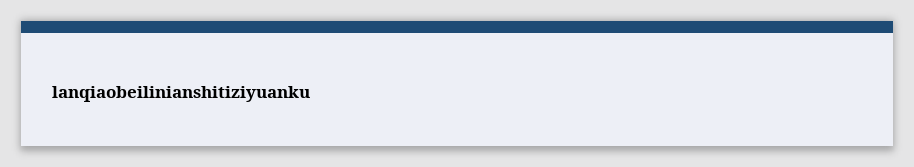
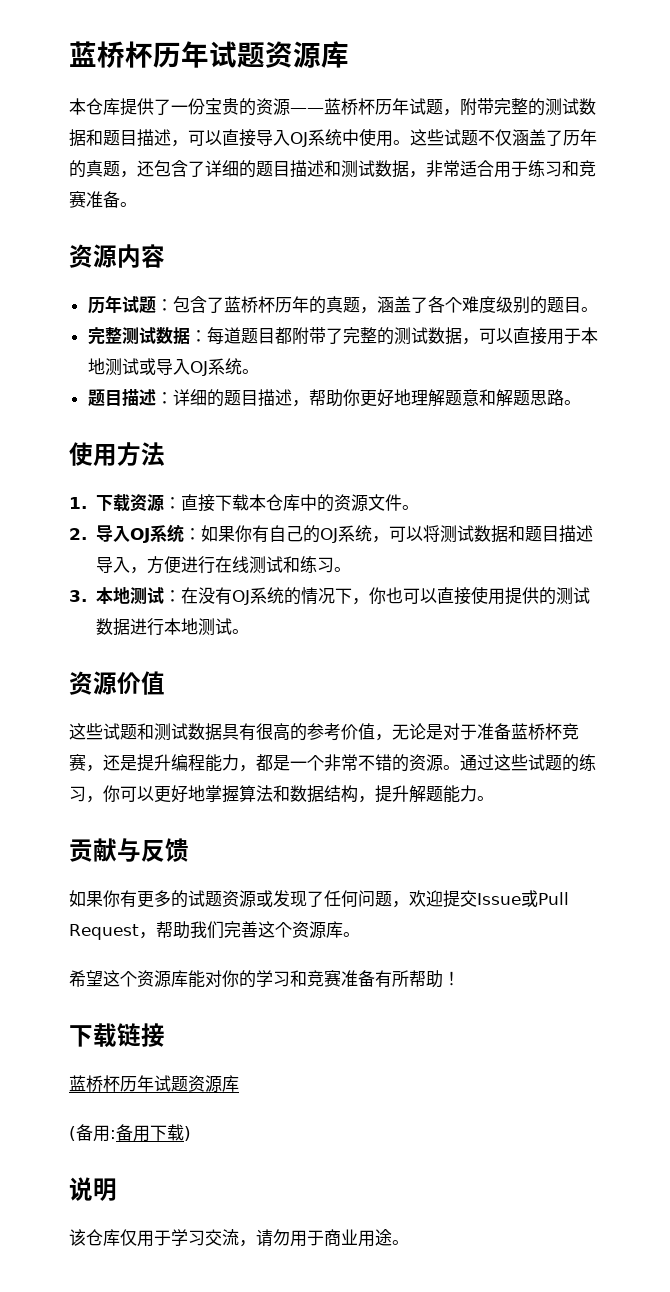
[52,86,310,102] lanqiaobeilinianshitiziyuanku -> [69,41,349,68] [69,98,596,116] [69,128,597,147] [69,160,596,178] [69,190,137,208] [69,244,165,268] [87,295,598,314] [87,327,598,345] [87,358,259,376] [87,389,581,407] [69,442,165,466] [69,494,419,512] [69,524,593,543] [95,556,351,574] [69,586,590,605] [95,618,249,636] [69,671,165,695] [69,723,579,741] [69,753,596,772] [69,785,494,803] [69,838,189,862] [69,890,569,908] [69,921,360,940] [69,969,460,988] [69,1023,165,1048] [69,1075,239,1093] [69,1124,191,1142] [69,1177,117,1201] [69,1229,409,1247] 蓝桥杯历年试题资源库 // 本仓库提供了一份宝贵的资源——蓝桥杯历年试题，附带完整的测试数据和题目描述，可以直接导入OJ系统中使用。这些试题不仅涵盖了历年的真题，还包含了详细的题目描述和测试数据，非常适合用于练习和竞赛准备。 // 资源内容 // 历年试题：包含了蓝桥杯历年的真题，涵盖了各个难度级别的题目。 // 完整测试数据：每道题目都附带了完整的测试数据，可以直接用于本地测试或导入OJ系统。 // 题目描述：详细的题目描述，帮助你更好地理解题意和解题思路。 // 使用方法 // 1.下载资源：直接下载本仓库中的资源文件。 // 2.导入OJ系统：如果你有自己的OJ系统，可以将测试数据和题目描述导入，方便进行在线测试和练习。 // 3.本地测试：在没有OJ系统的情况下，你也可以直接使用提供的测试数据进行本地测试。 // 资源价值 // 这些试题和测试数据具有很高的参考价值，无论是对于准备蓝桥杯竞赛，还是提升编程能力，都是一个非常不错的资源。通过这些试题的练习，你可以更好地掌握算法和数据结构，提升解题能力。 // 贡献与反馈 // 如果你有更多的试题资源或发现了任何问题，欢迎提交Issue或Pull Request，帮助我们完善这个资源库。 // 希望这个资源库能对你的学习和竞赛准备有所帮助！ // 下载链接 // 蓝桥杯历年试题资源库 // (备用:备用下载) // 说明 // 该仓库仅用于学习交流，请勿用于商业用途。

